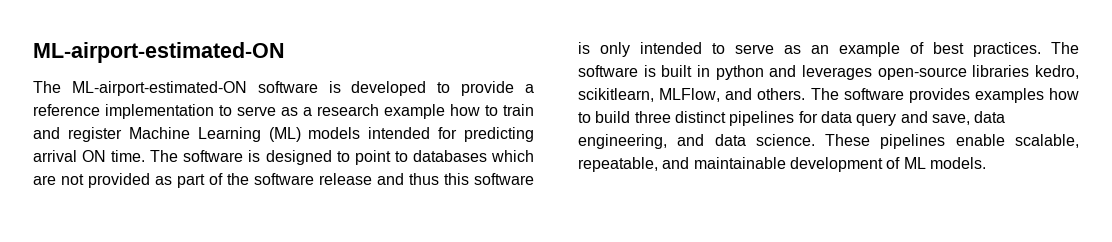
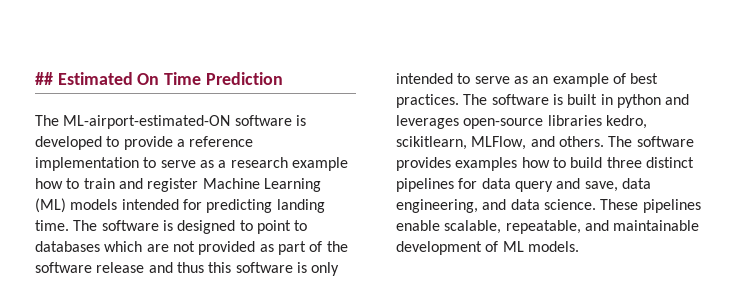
[33,42,285,63] ML-airport-estimated-ON -> [35,72,283,85] ## Estimated On Time Prediction
[33,150,107,162] arrival ON -> [276,199,325,213] landing

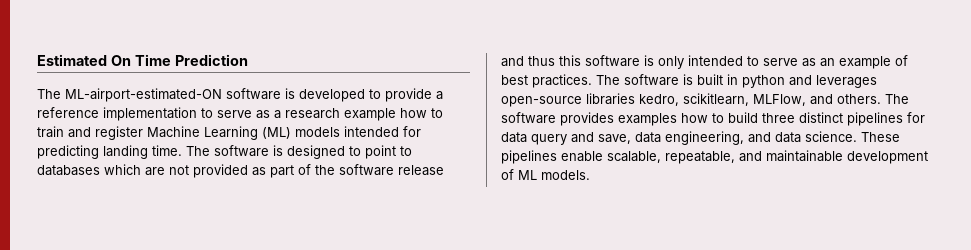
[35,72,53,85] ## -> (37, 60) none

